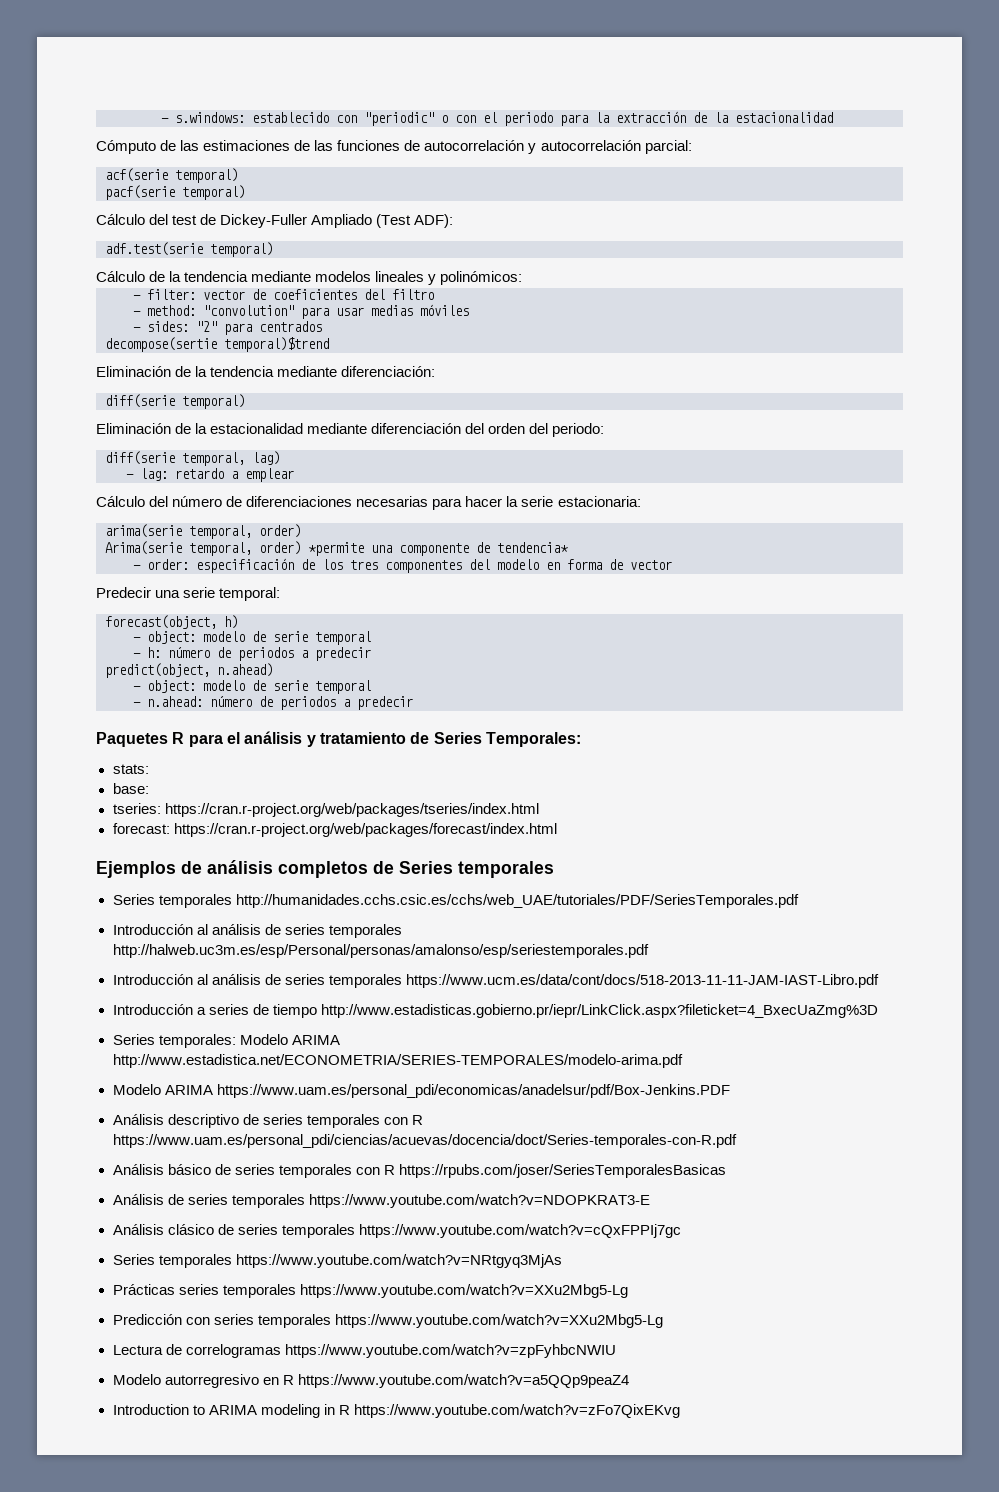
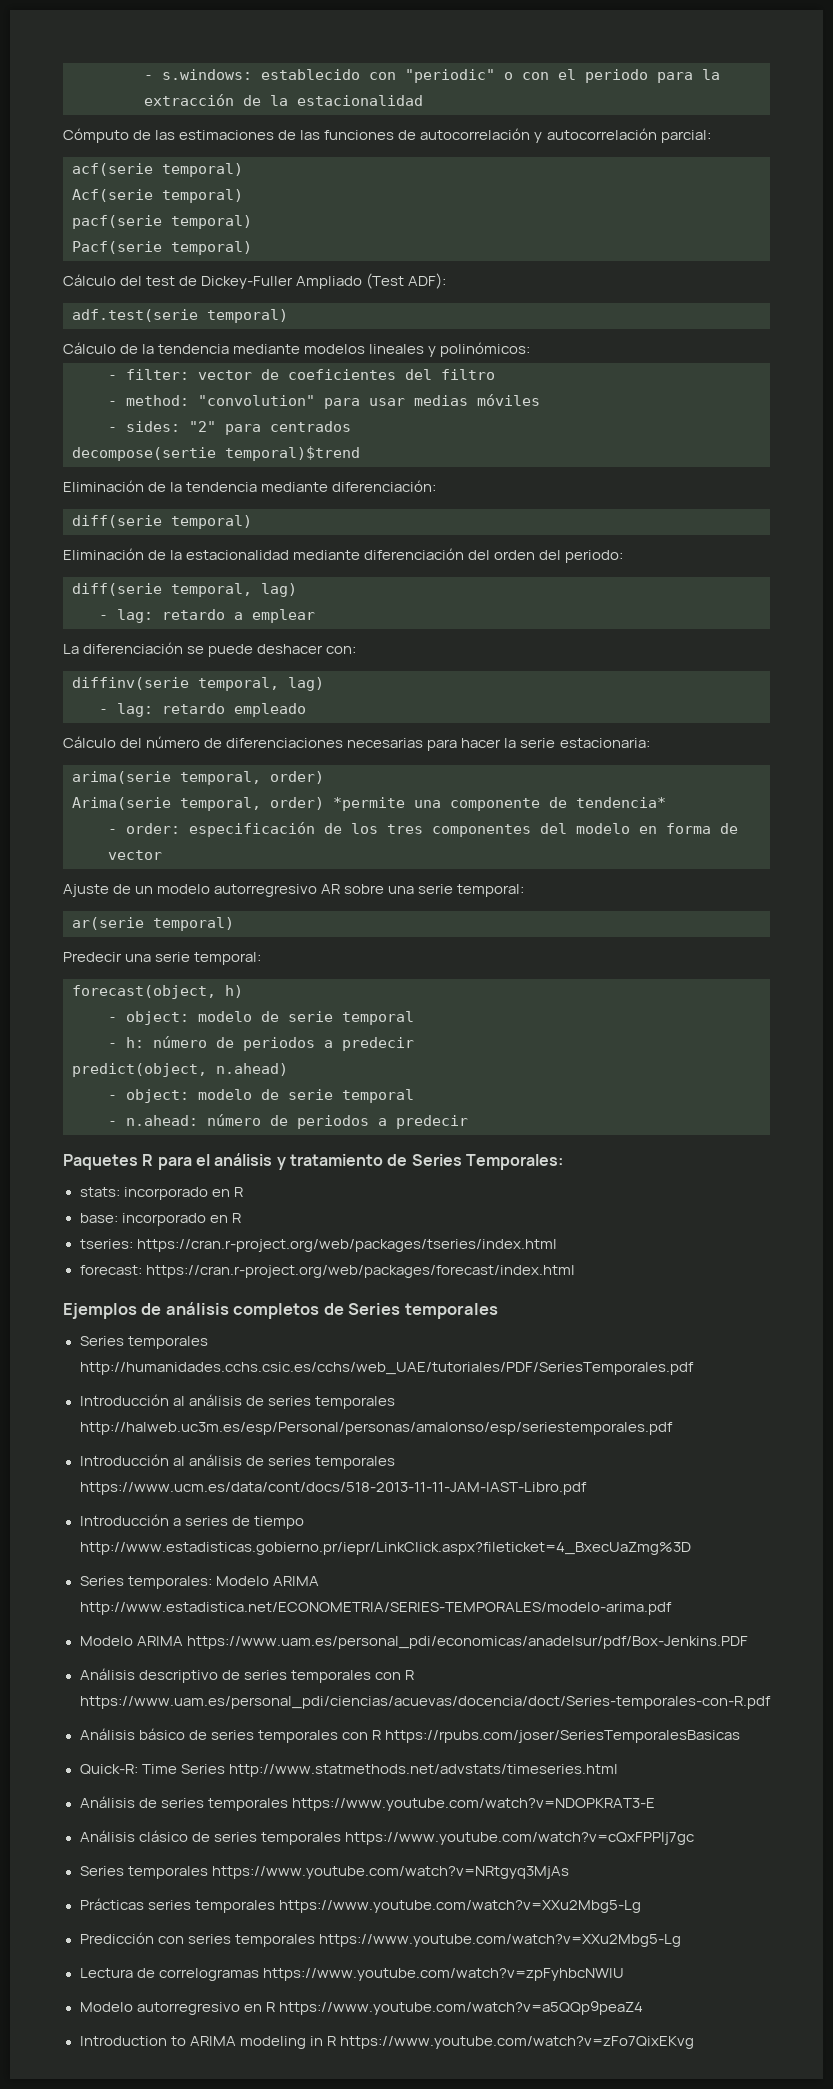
(238, 175) none -> [72,189,243,203] // Acf(serie temporal)
(245, 192) none -> [72,241,252,255] // Pacf(serie temporal)
(294, 475) none -> [63,642,357,657] [72,677,324,691] [99,703,306,717] // La diferenciación se puede deshacer con: // diffinv(serie temporal, lag) // - lag: retardo empleado
(672, 565) none -> [63,884,525,897] [72,917,234,931] // Ajuste de un modelo autorregresivo AR sobre una serie temporal: // ar(serie temporal)
[112,783,149,794] // base: -> [123,1187,243,1200] [79,1213,241,1226] incorporado en R // base: incorporado en R
(726, 1171) none -> [79,1764,618,1777] // Quick-R: Time Series http://www.statmethods.net/advstats/timeseries.html

